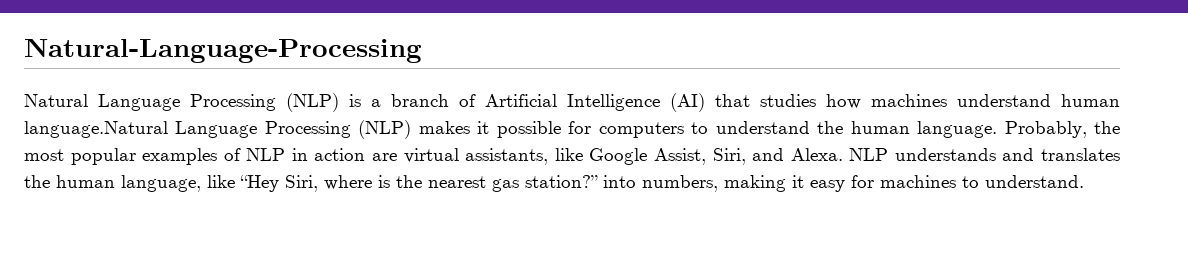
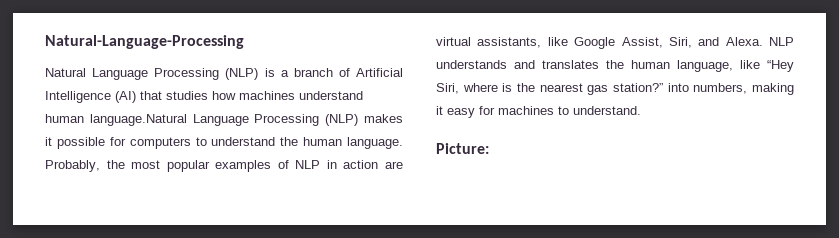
(1084, 181) none -> [436,143,489,154] // Picture:

